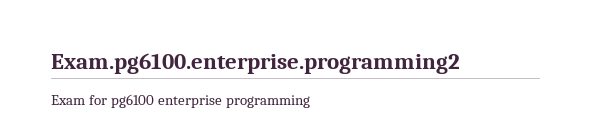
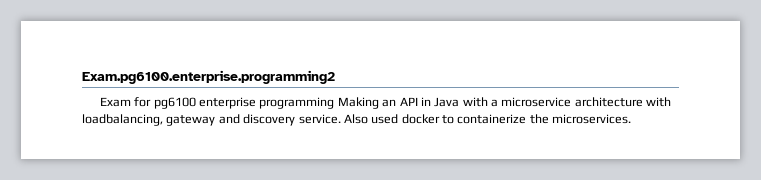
(310, 101) none -> [337,97,672,109] [82,114,632,126] Making an API in Java with a microservice architecture with loadbalancing, gateway and discovery service. Also used docker to containerize the microservices.

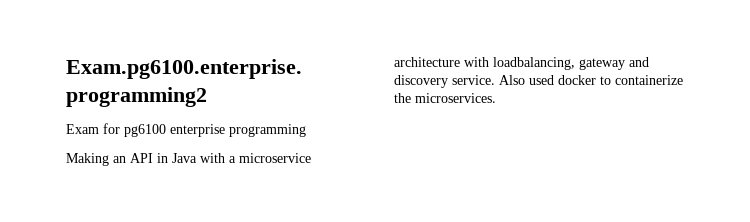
(335, 103) none -> (306, 130) //

